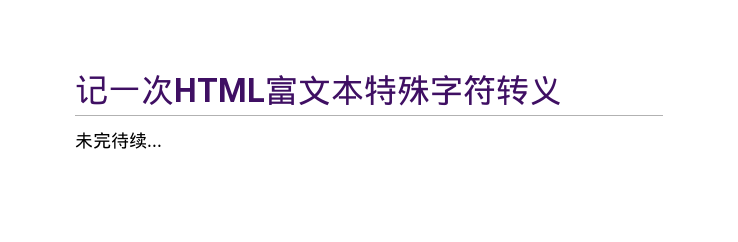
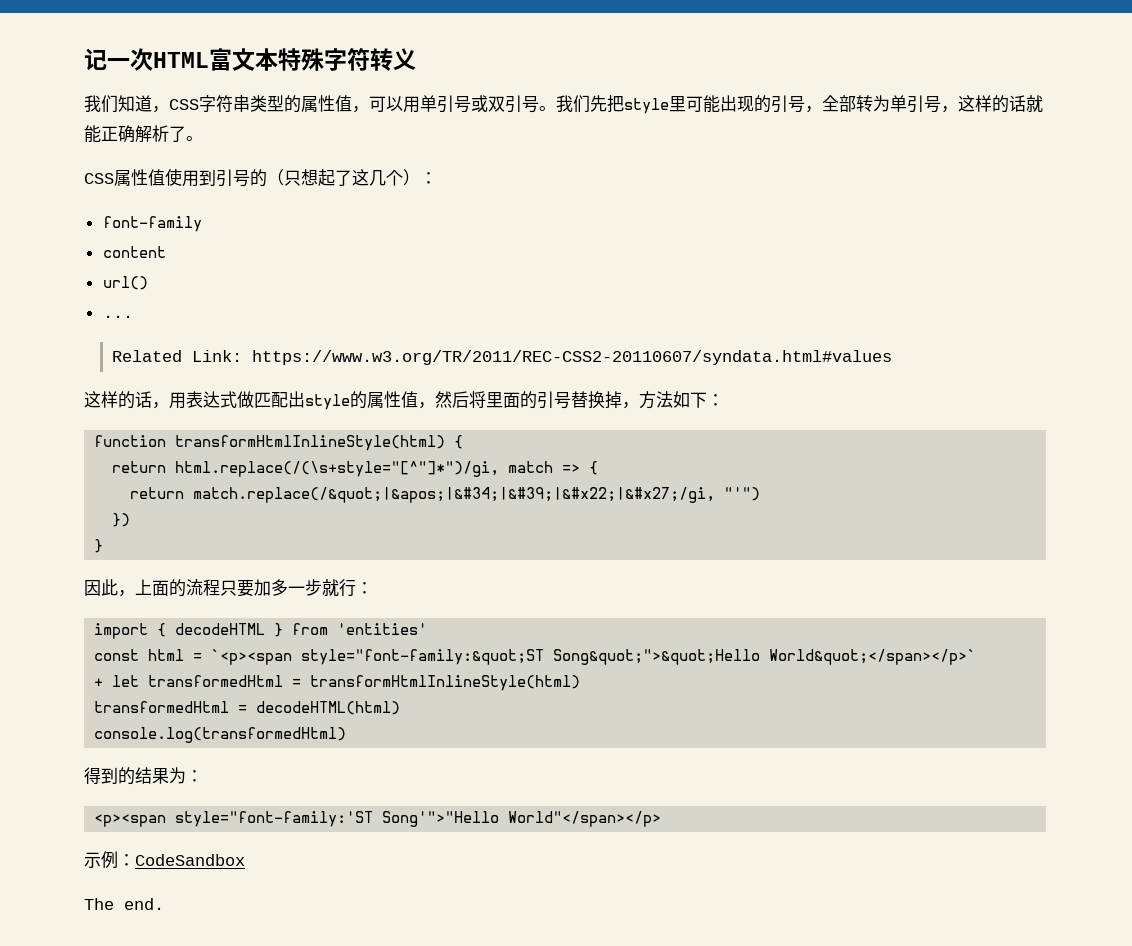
[75,132,162,149] 未完待续... -> [84,95,1043,114] [84,125,203,143] [84,168,437,187] [102,216,202,232] [102,246,166,258] [102,276,148,290] [102,315,133,318] [112,350,893,365] [84,391,724,410] [94,435,464,451] [112,461,599,477] [130,487,761,503] [112,513,131,527] [94,539,104,553] [84,579,373,597] [94,623,428,639] [94,649,977,665] [94,675,581,691] [94,701,401,715] [94,727,347,743] [84,767,203,785] [94,811,662,827] [84,851,245,869] [84,898,164,910] 我们知道，CSS字符串类型的属性值，可以用单引号或双引号。我们先把style里可能出现的引号，全部转为单引号，这样的话就能正确解析了。 // CSS属性值使用到引号的（只想起了这几个）： // font-family // content // url() // ... // Related Link: https://www.w3.org/TR/2011/REC-CSS2-20110607/syndata.html#values // 这样的话，用表达式做匹配出style的属性值，然后将里面的引号替换掉，方法如下： // function transformHtmlInlineStyle(html) { // return html.replace(/(\s+style="[^"]*")/gi, match => { // return match.replace(/&quot;|&apos;|&#34;|&#39;|&#x22;|&#x27;/gi, "'") // }) // } // 因此，上面的流程只要加多一步就行： // import { decodeHTML } from 'entities' // const html = `<p><span style="font-family:&quot;ST Song&quot;">&quot;Hello World&quot;</span></p>` // + let transformedHtml = transformHtmlInlineStyle(html) // transformedHtml = decodeHTML(html) // console.log(transformedHtml) // 得到的结果为： // <p><span style="font-family:'ST Song'">"Hello World"</span></p> // 示例：CodeSandbox // The end.

